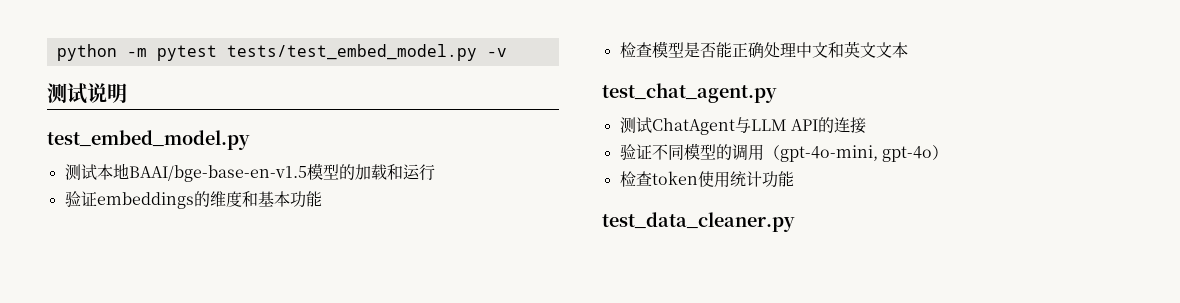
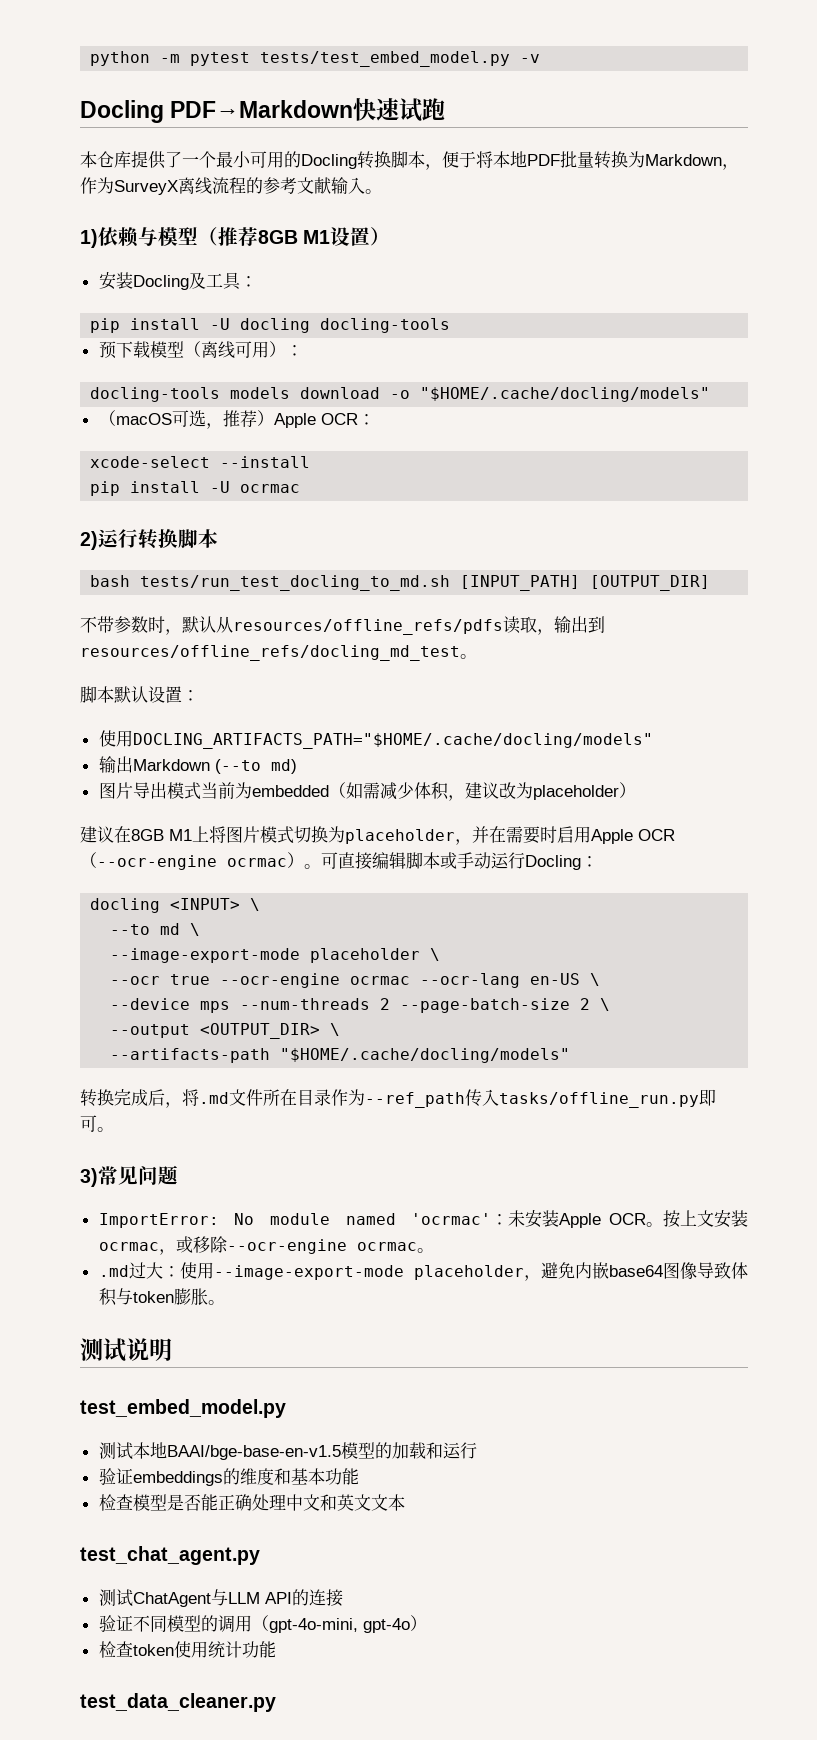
(507, 52) none -> [80,98,446,123] [80,151,739,170] [80,177,382,195] [80,227,391,248] [98,272,257,290] [90,318,451,333] [98,341,303,359] [90,387,711,402] [98,410,375,429] [90,456,311,468] [90,481,301,496] [80,528,218,550] [90,575,711,591] [80,616,605,635] [80,645,477,661] [80,686,199,703] [98,730,653,749] [98,756,297,774] [98,782,636,801] [80,826,675,845] [80,852,598,870] [90,898,261,913] [110,923,201,936] [110,948,441,963] [110,973,601,988] [110,998,611,1013] [110,1023,341,1039] [110,1048,571,1063] [80,1089,716,1108] [80,1115,114,1132] [80,1165,178,1187] [98,1210,748,1228] [98,1236,434,1255] [98,1262,748,1281] [98,1288,225,1306] // Docling PDF→Markdown快速试跑 // 本仓库提供了一个最小可用的Docling转换脚本，便于将本地PDF批量转换为Markdown，作为SurveyX离线流程的参考文献输入。 // 1)依赖与模型（推荐8GB M1设置） // 安装Docling及工具： // pip install -U docling docling-tools // 预下载模型（离线可用）： // docling-tools models download -o "$HOME/.cache/docling/models" // （macOS可选，推荐）Apple OCR： // xcode-select --install // pip install -U ocrmac // 2)运行转换脚本 // bash tests/run_test_docling_to_md.sh [INPUT_PATH] [OUTPUT_DIR] // 不带参数时，默认从resources/offline_refs/pdfs读取，输出到resources/offline_refs/docling_md_test。 // 脚本默认设置： // 使用DOCLING_ARTIFACTS_PATH="$HOME/.cache/docling/models" // 输出Markdown (--to md) // 图片导出模式当前为embedded（如需减少体积，建议改为placeholder） // 建议在8GB M1上将图片模式切换为placeholder，并在需要时启用Apple OCR（--ocr-engine ocrmac）。可直接编辑脚本或手动运行Docling： // docling <INPUT> \ // --to md \ // --image-export-mode placeholder \ // --ocr true --ocr-engine ocrmac --ocr-lang en-US \ // --device mps --num-threads 2 --page-batch-size 2 \ // --output <OUTPUT_DIR> \ // --artifacts-path "$HOME/.cache/docling/models" // 转换完成后，将.md文件所在目录作为--ref_path传入tasks/offline_run.py即可。 // 3)常见问题 // ImportError: No module named 'ocrmac'：未安装Apple OCR。按上文安装ocrmac，或移除--ocr-engine ocrmac。 // .md过大：使用--image-export-mode placeholder，避免内嵌base64图像导致体积与token膨胀。

